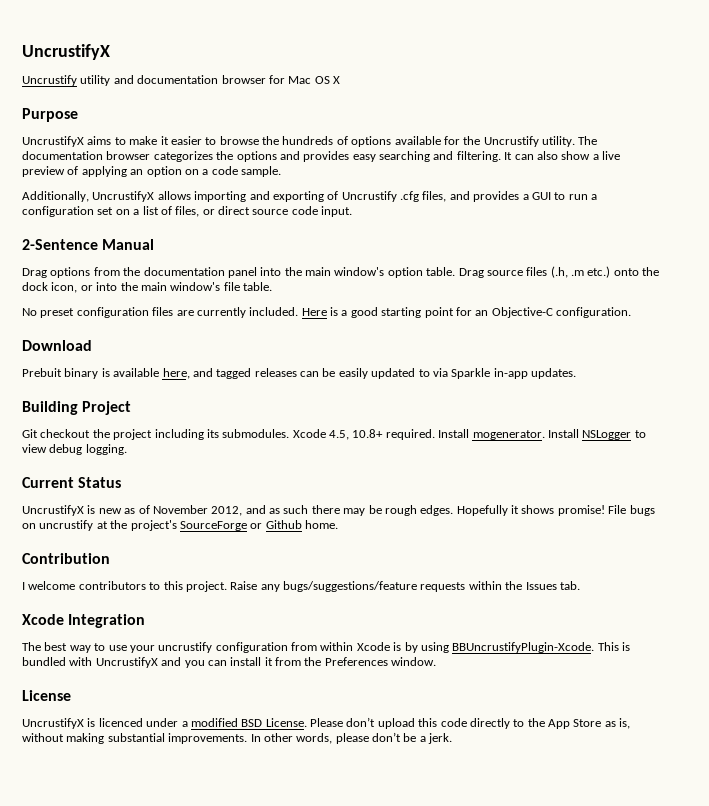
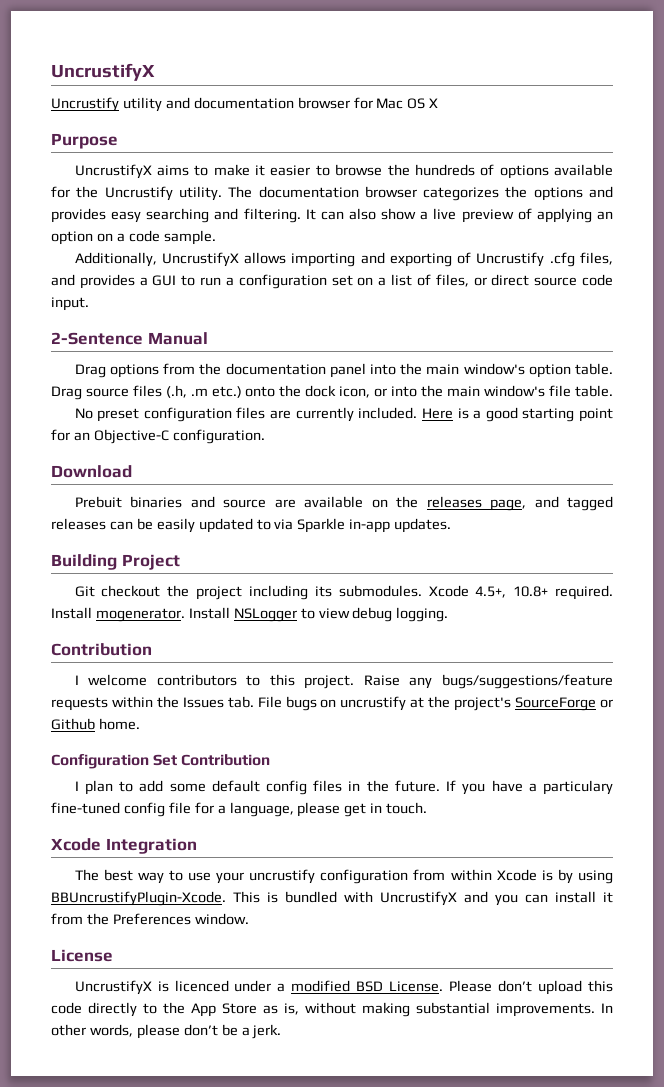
[64,368,190,379] binary is available here, -> [130,496,527,511] binaries and source are available on the releases page,
[329,430,349,440] 4.5, -> [475,586,507,598] 4.5+,
[22,477,122,488] [22,505,655,516] [22,520,338,531] // Current Status // UncrustifyX is new as of November 2012, and as such there may be rough edges. Hopefully it shows promise! File bugs on uncrustify at the project's SourceForge or Github home. -> (449, 614) none
(580, 585) none -> [257,696,613,711] [51,718,140,730] [51,754,271,769] [74,780,613,795] [51,802,428,817] File bugs on uncrustify at the project's SourceForge or Github home. // Configuration Set Contribution // I plan to add some default config files in the future. If you have a particulary fine-tuned config file for a language, please get in touch.

